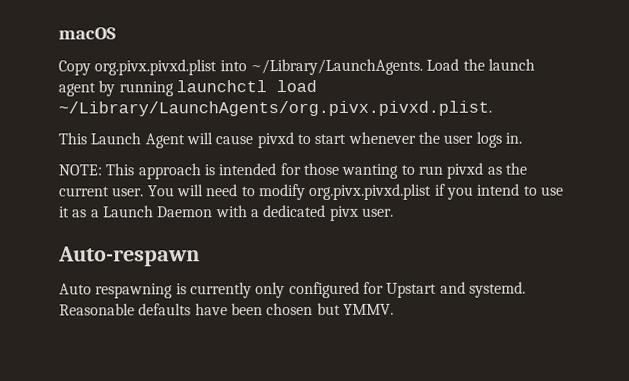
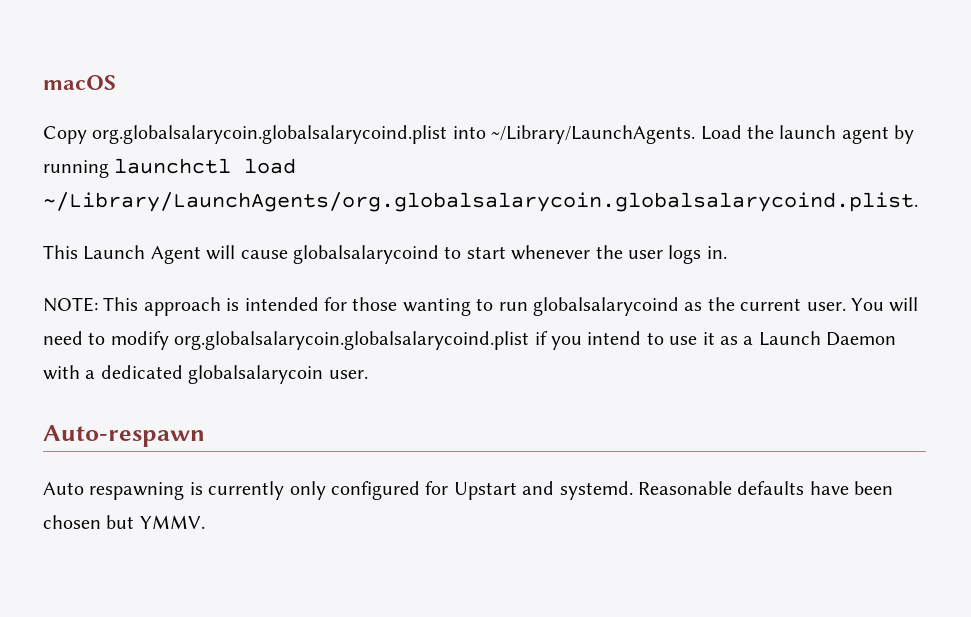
[94,59,218,76] org.pivx.pivxd.plist -> [92,125,448,144] org.globalsalarycoin.globalsalarycoind.plist
[58,100,492,117] ~/Library/LaunchAgents/org.pivx.pivxd.plist. -> [43,192,918,212] ~/Library/LaunchAgents/org.globalsalarycoin.globalsalarycoind.plist.
[256,132,294,149] pivxd -> [293,245,439,264] globalsalarycoind
[446,162,484,179] pivxd -> [532,297,679,316] globalsalarycoind
[308,183,433,201] org.pivx.pivxd.plist -> [174,331,530,350] org.globalsalarycoin.globalsalarycoind.plist
[329,205,359,221] pivx -> [188,365,324,384] globalsalarycoin

